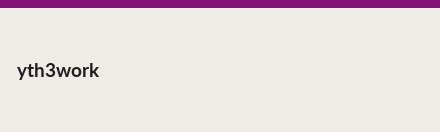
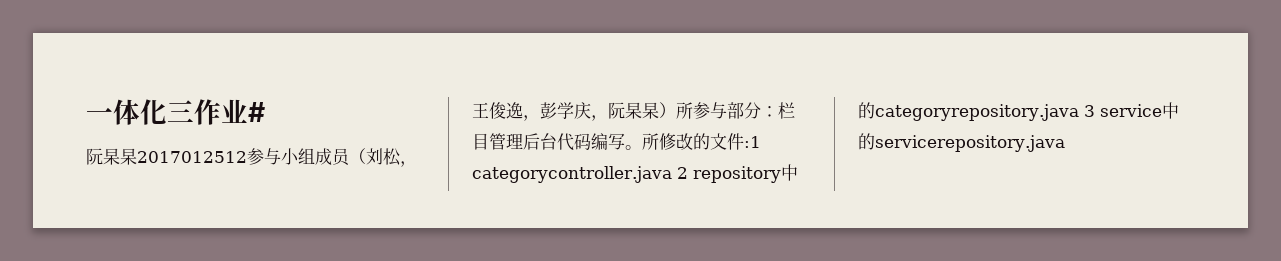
[17,63,100,80] yth3work -> [86,99,265,125] [86,148,417,167] [472,102,795,121] [472,133,761,151] [472,164,798,183] [858,102,1179,121] [858,133,1065,152] 一体化三作业# // 阮杲杲2017012512参与小组成员（刘松，王俊逸，彭学庆，阮杲杲）所参与部分：栏目管理后台代码编写。所修改的文件:1 categorycontroller.java 2 repository中的categoryrepository.java 3 service中的servicerepository.java

